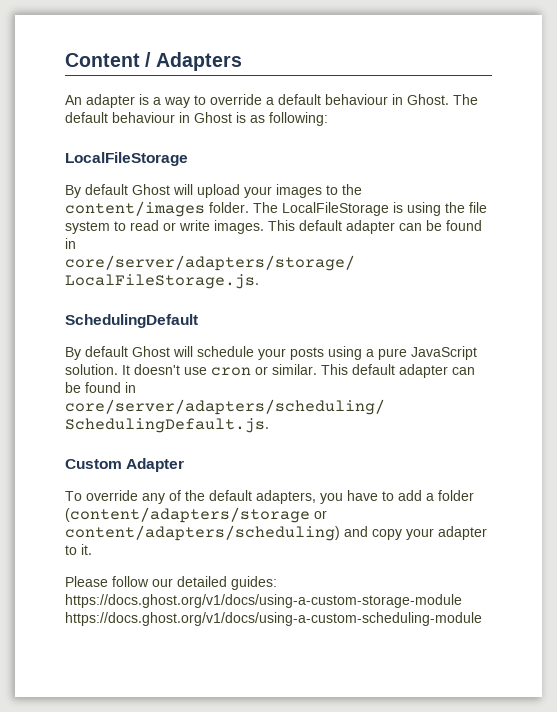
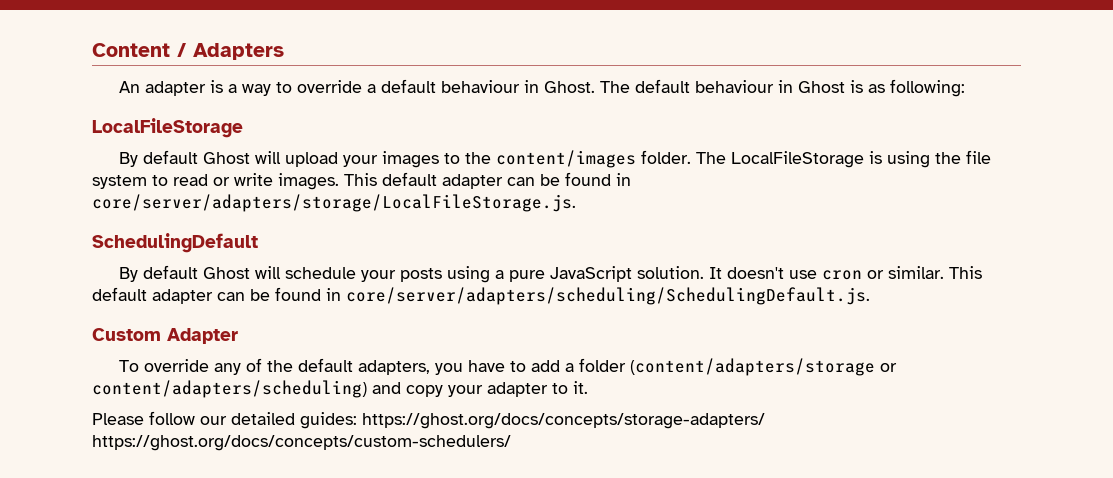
[65,594,462,608] [65,612,482,626] https://docs.ghost.org/v1/docs/using-a-custom-storage-module https://docs.ghost.org/v1/docs/using-a-custom-scheduling-module -> [362,413,765,429] [92,435,511,451] https://ghost.org/docs/concepts/storage-adapters/ https://ghost.org/docs/concepts/custom-schedulers/

